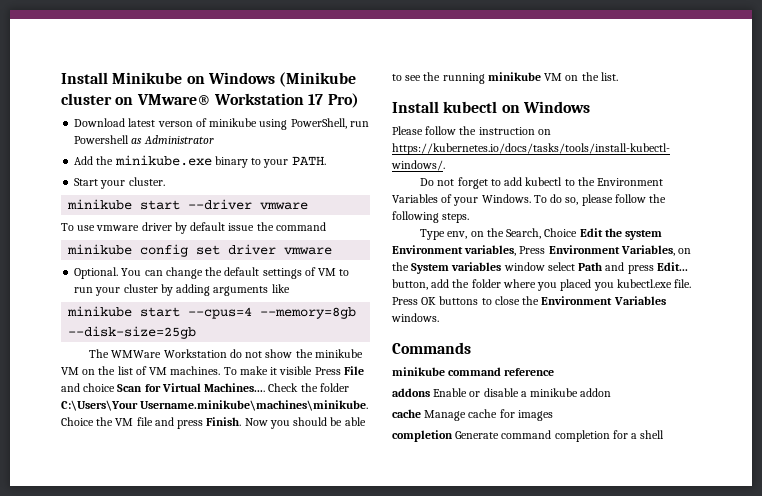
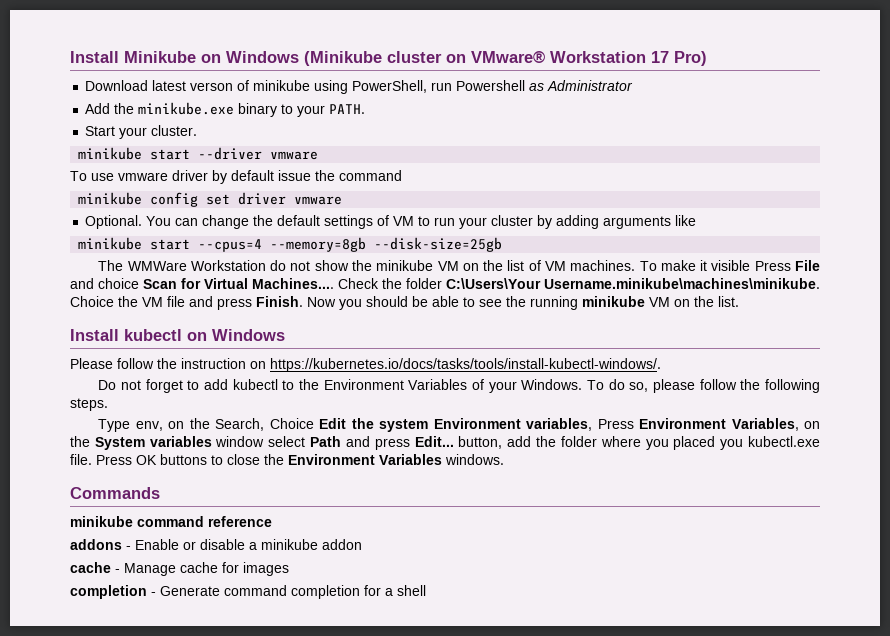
(430, 392) none -> [126,546,131,550] -
(421, 413) none -> [115,569,120,573] -
(453, 436) none -> [151,592,156,596] -

